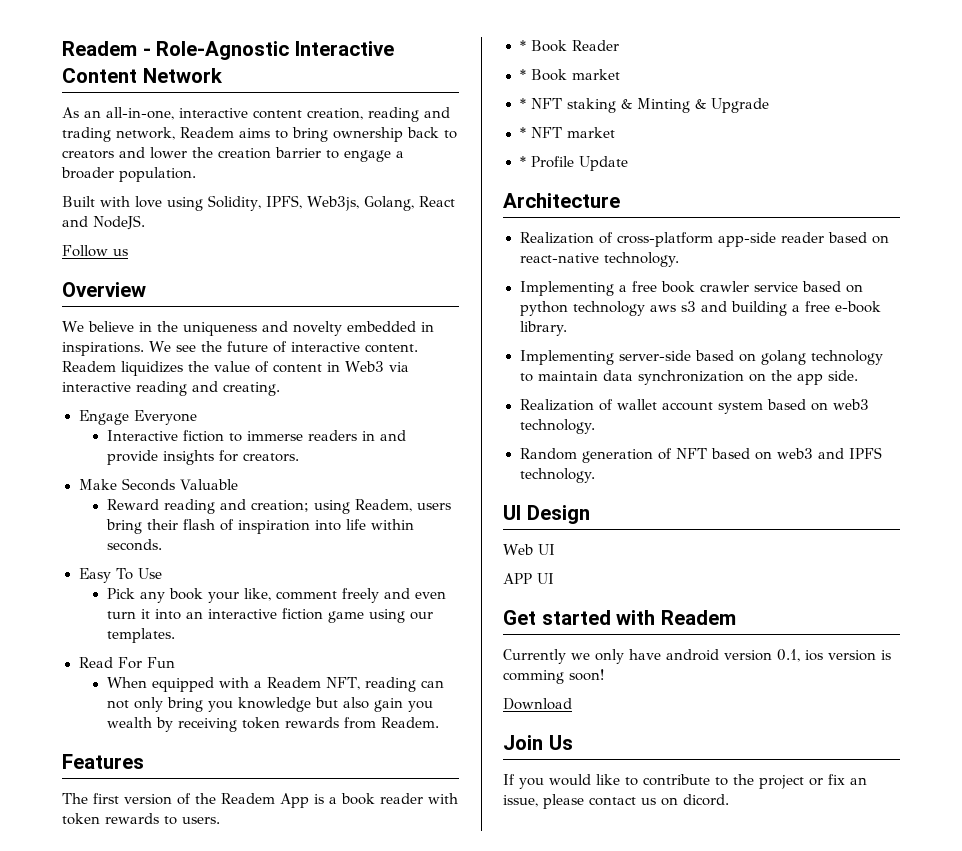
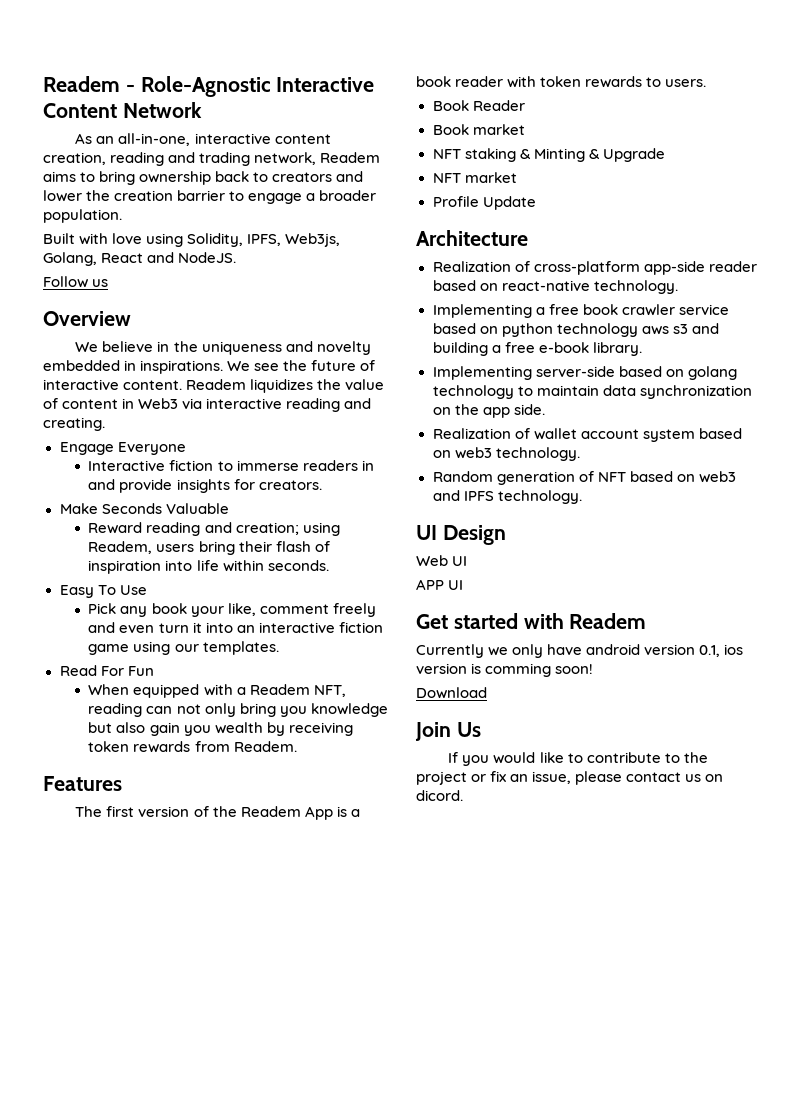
[519,40,526,51] * -> (707, 83) none
[519,69,526,80] * -> (525, 105) none
[519,98,526,109] * -> (525, 129) none
[519,127,526,138] * -> (665, 155) none
[519,156,526,167] * -> (517, 177) none

